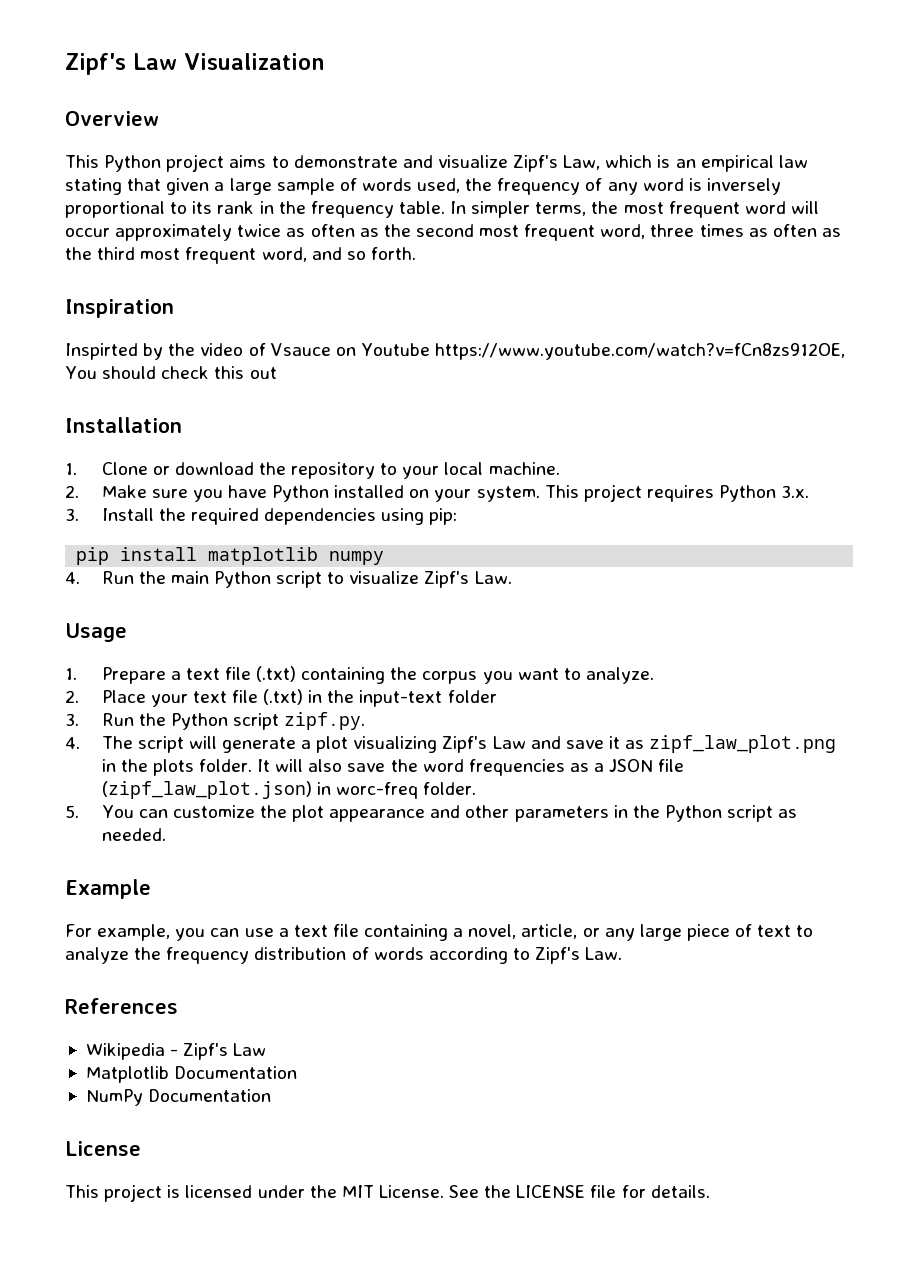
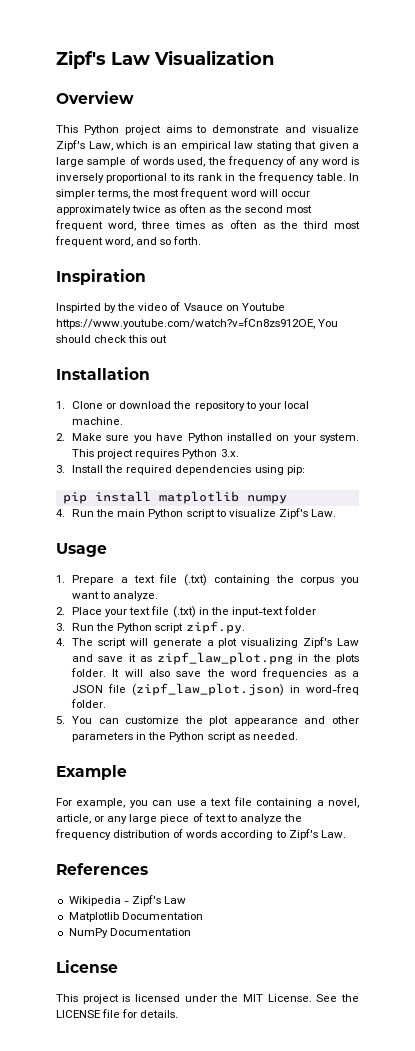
[335,782,418,799] worc-freq -> [306,684,359,695] word-freq

